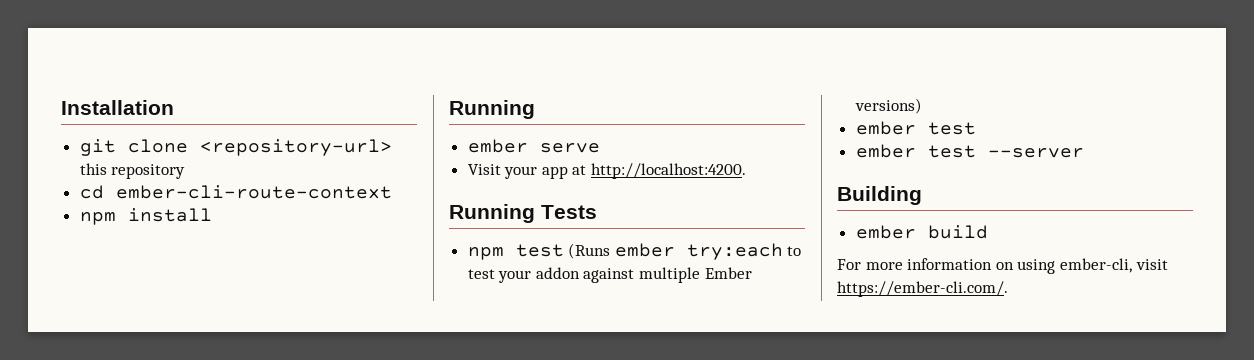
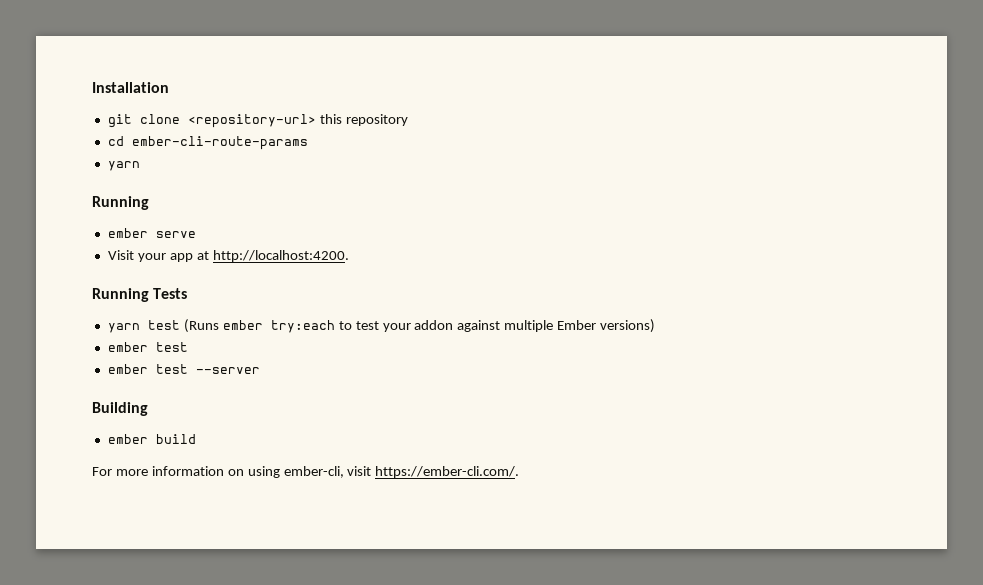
[115,185,392,199] [79,208,212,225] ember-cli-route-context // npm install -> [131,136,308,150] [107,161,140,171] ember-cli-route-params // yarn
[467,247,504,260] npm -> [107,323,140,333] yarn

